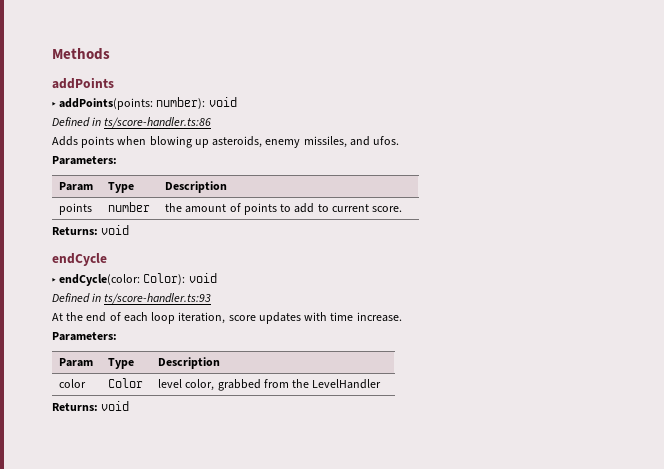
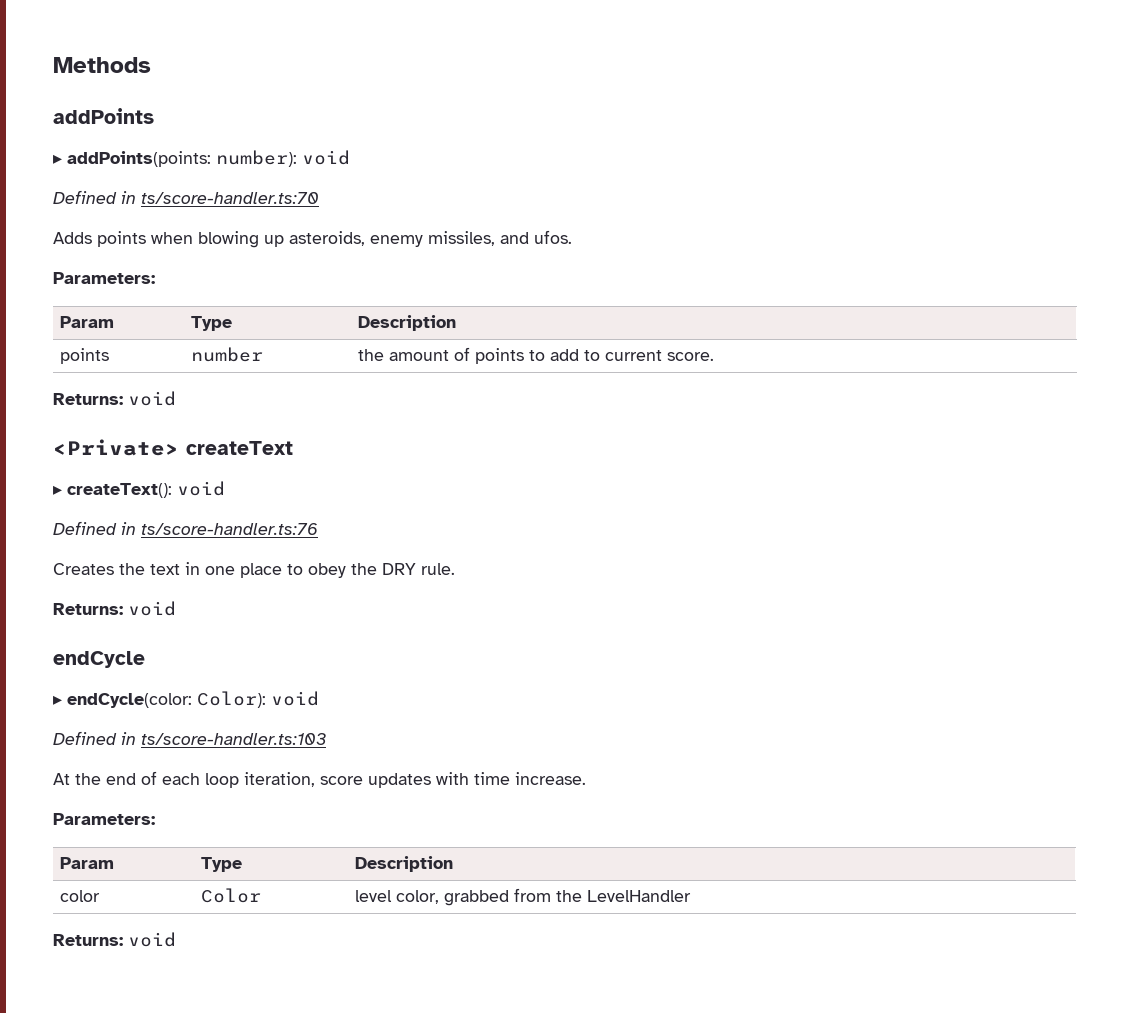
[104,117,212,128] ts/score-handler.ts:86 -> [141,192,319,204] ts/score-handler.ts:70
(130, 230) none -> [53,439,293,456] [53,481,225,498] [53,521,318,535] [53,562,455,578] [53,601,176,616] // <Private> createText // ▸ createText(): void // Defined in ts/score-handler.ts:76 // Creates the text in one place to obey the DRY rule. // Returns: void
[104,293,212,304] ts/score-handler.ts:93 -> [141,733,326,745] ts/score-handler.ts:103

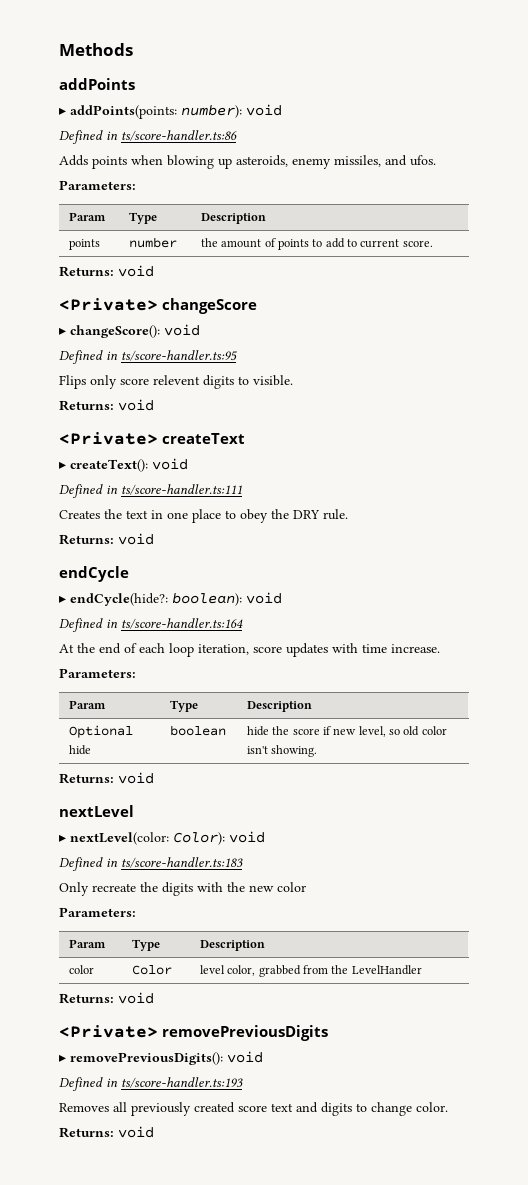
[141,192,319,204] ts/score-handler.ts:70 -> [121,130,237,141] ts/score-handler.ts:86
(176, 398) none -> [59,298,258,314] [59,324,200,338] [59,350,237,364] [59,375,293,389] [59,399,154,411] // <Private> changeScore // ▸ changeScore(): void // Defined in ts/score-handler.ts:95 // Flips only score relevent digits to visible. // Returns: void
[141,523,318,535] ts/score-handler.ts:76 -> [121,484,242,495] ts/score-handler.ts:111
[67,691,319,708] [53,731,326,745] endCycle(color: Color): void // Defined in ts/score-handler.ts:103 -> [70,592,282,606] [59,618,243,632] endCycle(hide?: boolean): void // Defined in ts/score-handler.ts:164
(454, 864) none -> [68,725,133,738] [68,745,91,755] [169,725,226,736] [246,726,447,737] [246,745,318,757] [59,772,154,784] [59,805,134,817] [59,831,265,845] [59,857,243,871] [59,882,306,896] [59,907,136,917] [68,939,106,948] [131,939,160,951] [199,940,265,951] // Optional hide | boolean | hide the score if new level, so old color isn't showing. // Returns: void // nextLevel // ▸ nextLevel(color: Color): void // Defined in ts/score-handler.ts:183 // Only recreate the digits with the new color // Parameters: // Param | Type | Description
(176, 939) none -> [59,1025,329,1041] [59,1051,263,1065] [59,1077,243,1091] [59,1102,448,1116] [59,1126,154,1138] // <Private> removePreviousDigits // ▸ removePreviousDigits(): void // Defined in ts/score-handler.ts:193 // Removes all previously created score text and digits to change color. // Returns: void

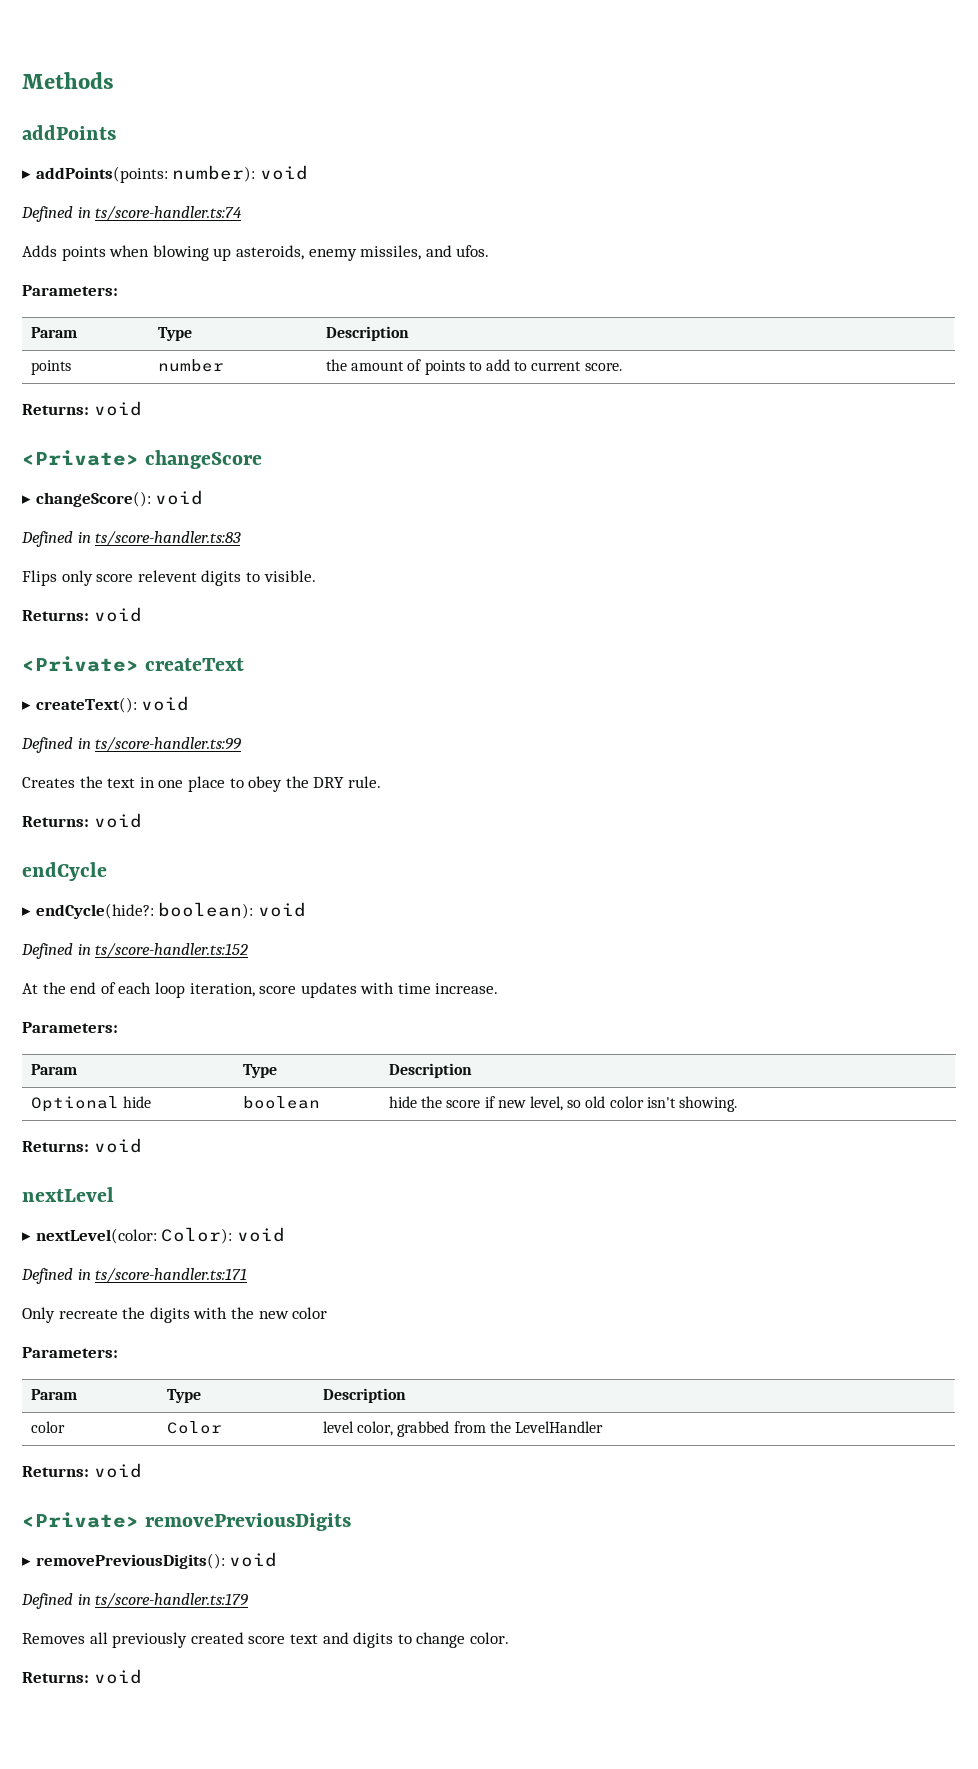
[121,130,237,141] ts/score-handler.ts:86 -> [95,206,243,221] ts/score-handler.ts:74
[121,350,237,361] ts/score-handler.ts:95 -> [95,531,242,546] ts/score-handler.ts:83
[121,484,242,495] ts/score-handler.ts:111 -> [95,737,242,752] ts/score-handler.ts:99
[121,618,243,629] ts/score-handler.ts:164 -> [95,943,249,958] ts/score-handler.ts:152
[121,857,243,868] ts/score-handler.ts:183 -> [95,1268,248,1283] ts/score-handler.ts:171
[121,1077,243,1088] ts/score-handler.ts:193 -> [95,1593,249,1608] ts/score-handler.ts:179

